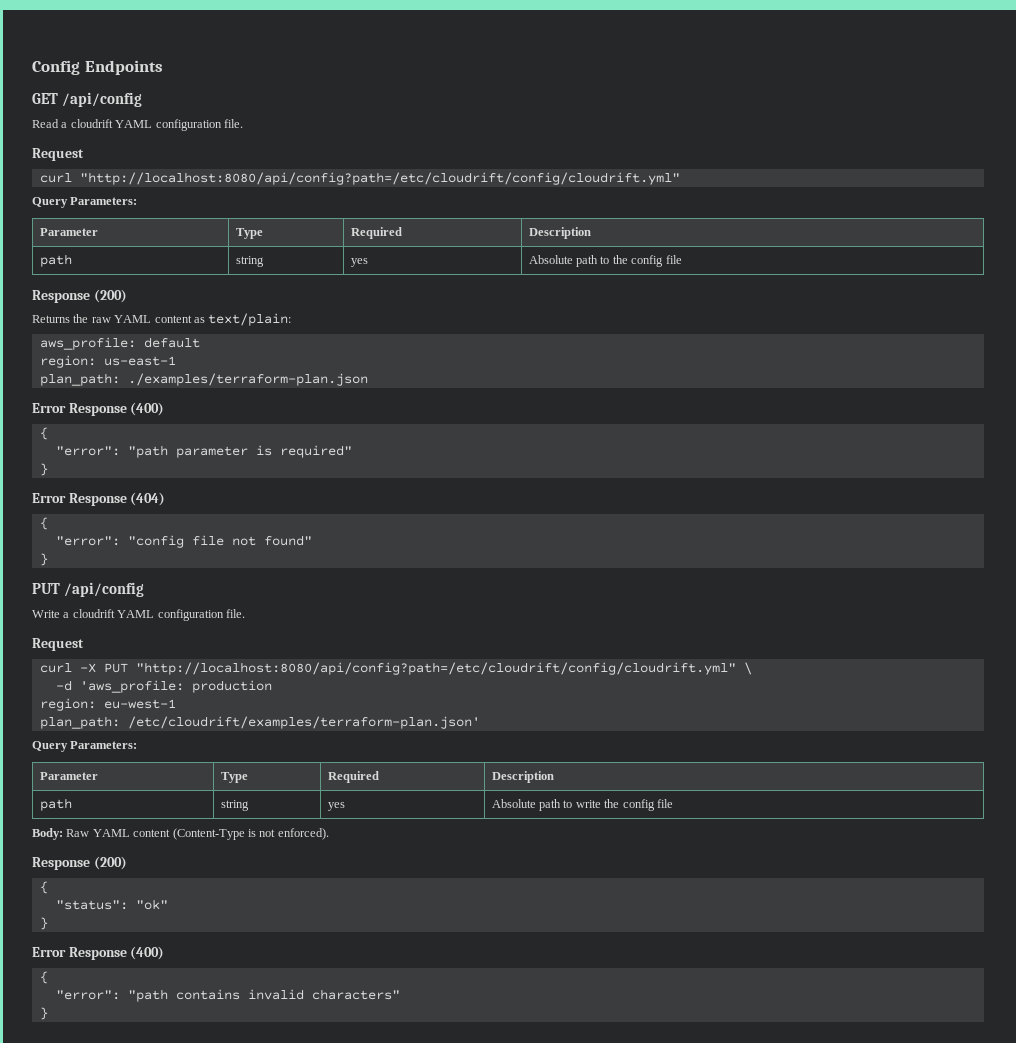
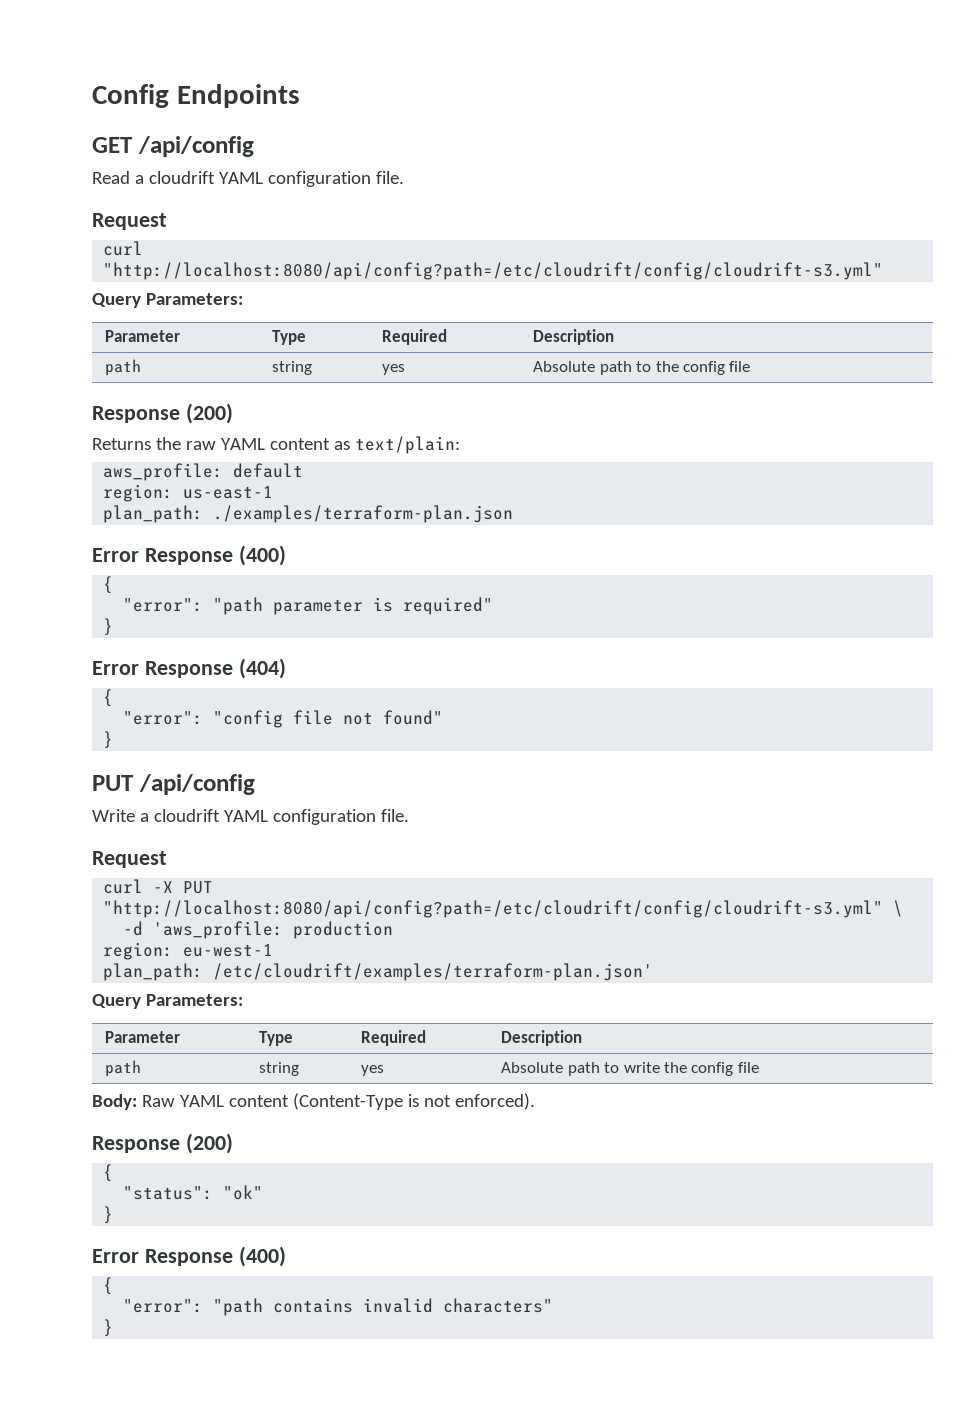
[79,172,680,185] "http://localhost:8080/api/config?path=/etc/cloudrift/config/cloudrift.yml" -> [103,262,884,280] "http://localhost:8080/api/config?path=/etc/cloudrift/config/cloudrift-s3.yml"
[135,662,736,675] "http://localhost:8080/api/config?path=/etc/cloudrift/config/cloudrift.yml" -> [103,900,884,918] "http://localhost:8080/api/config?path=/etc/cloudrift/config/cloudrift-s3.yml"

